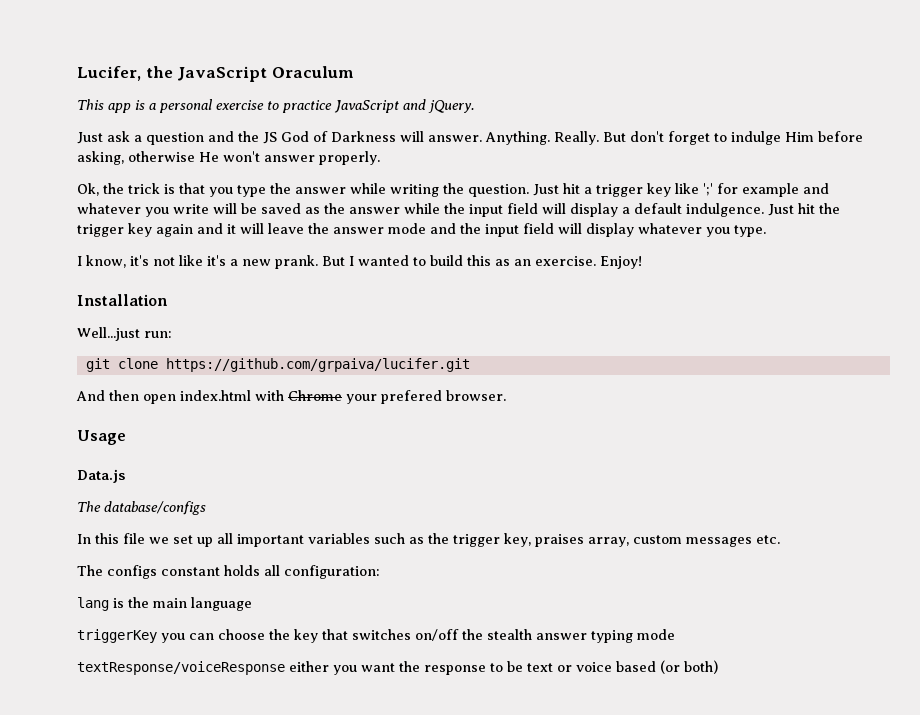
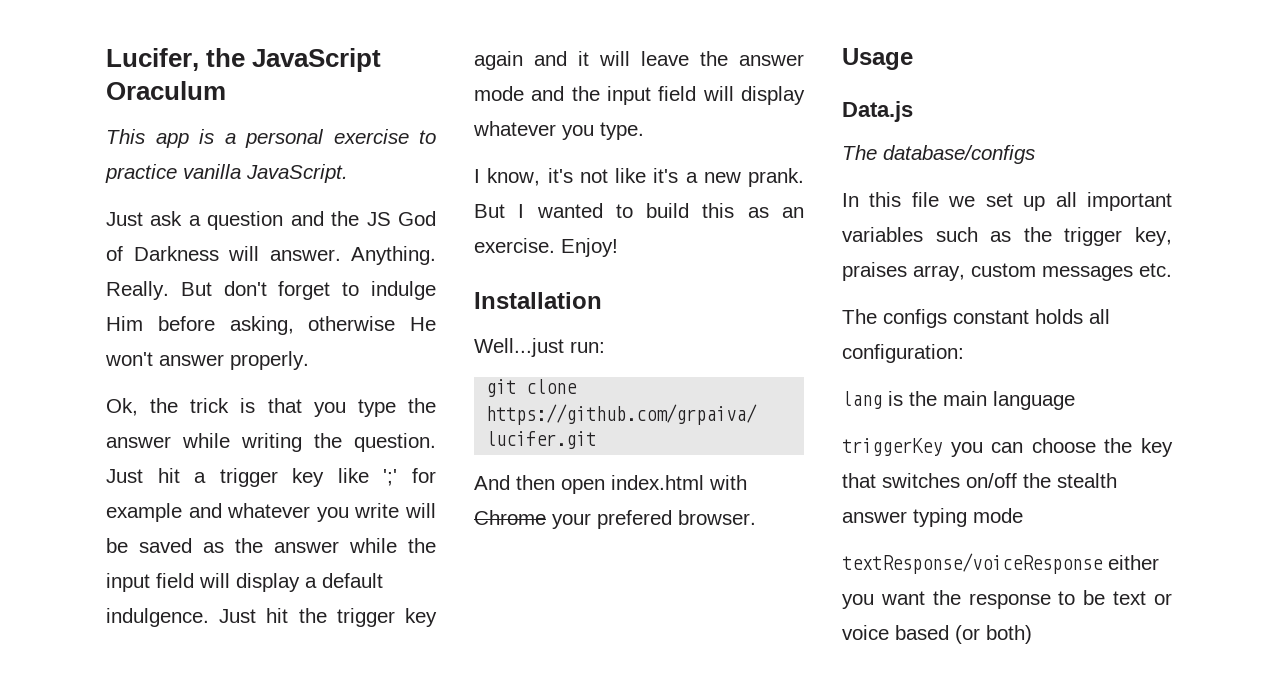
[334,99,474,113] JavaScript and jQuery. -> [183,164,348,183] vanilla JavaScript.

